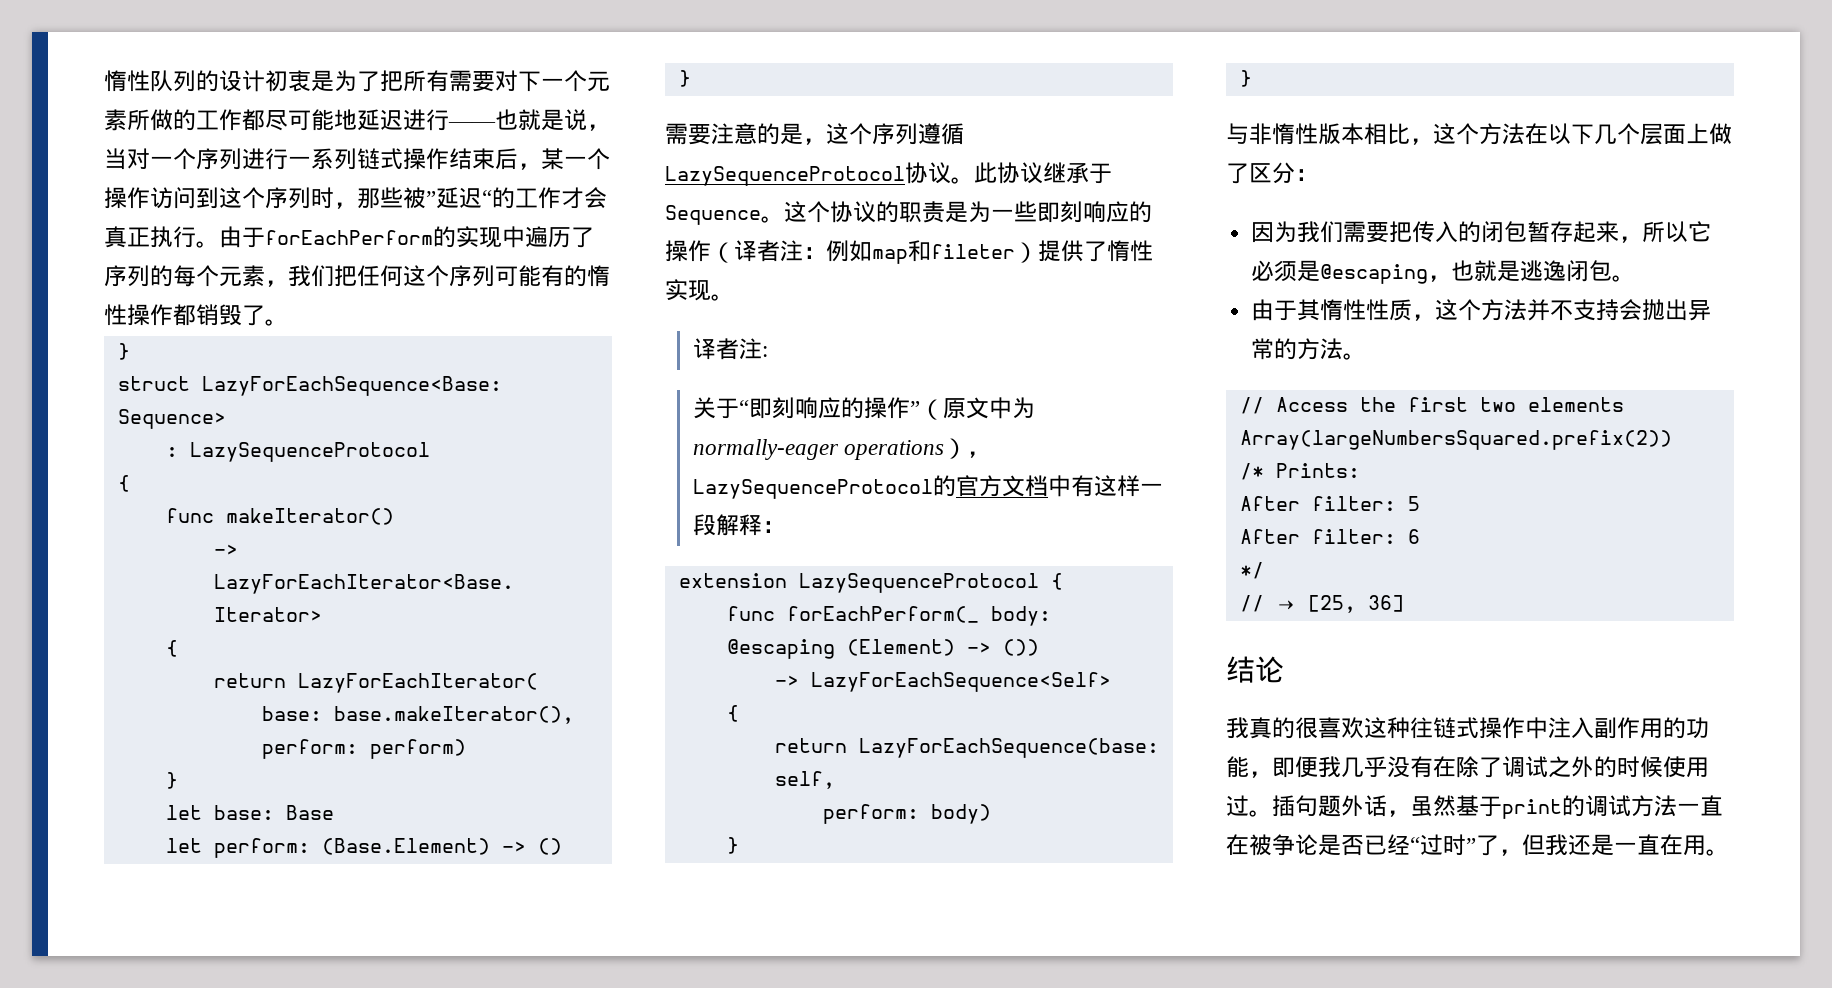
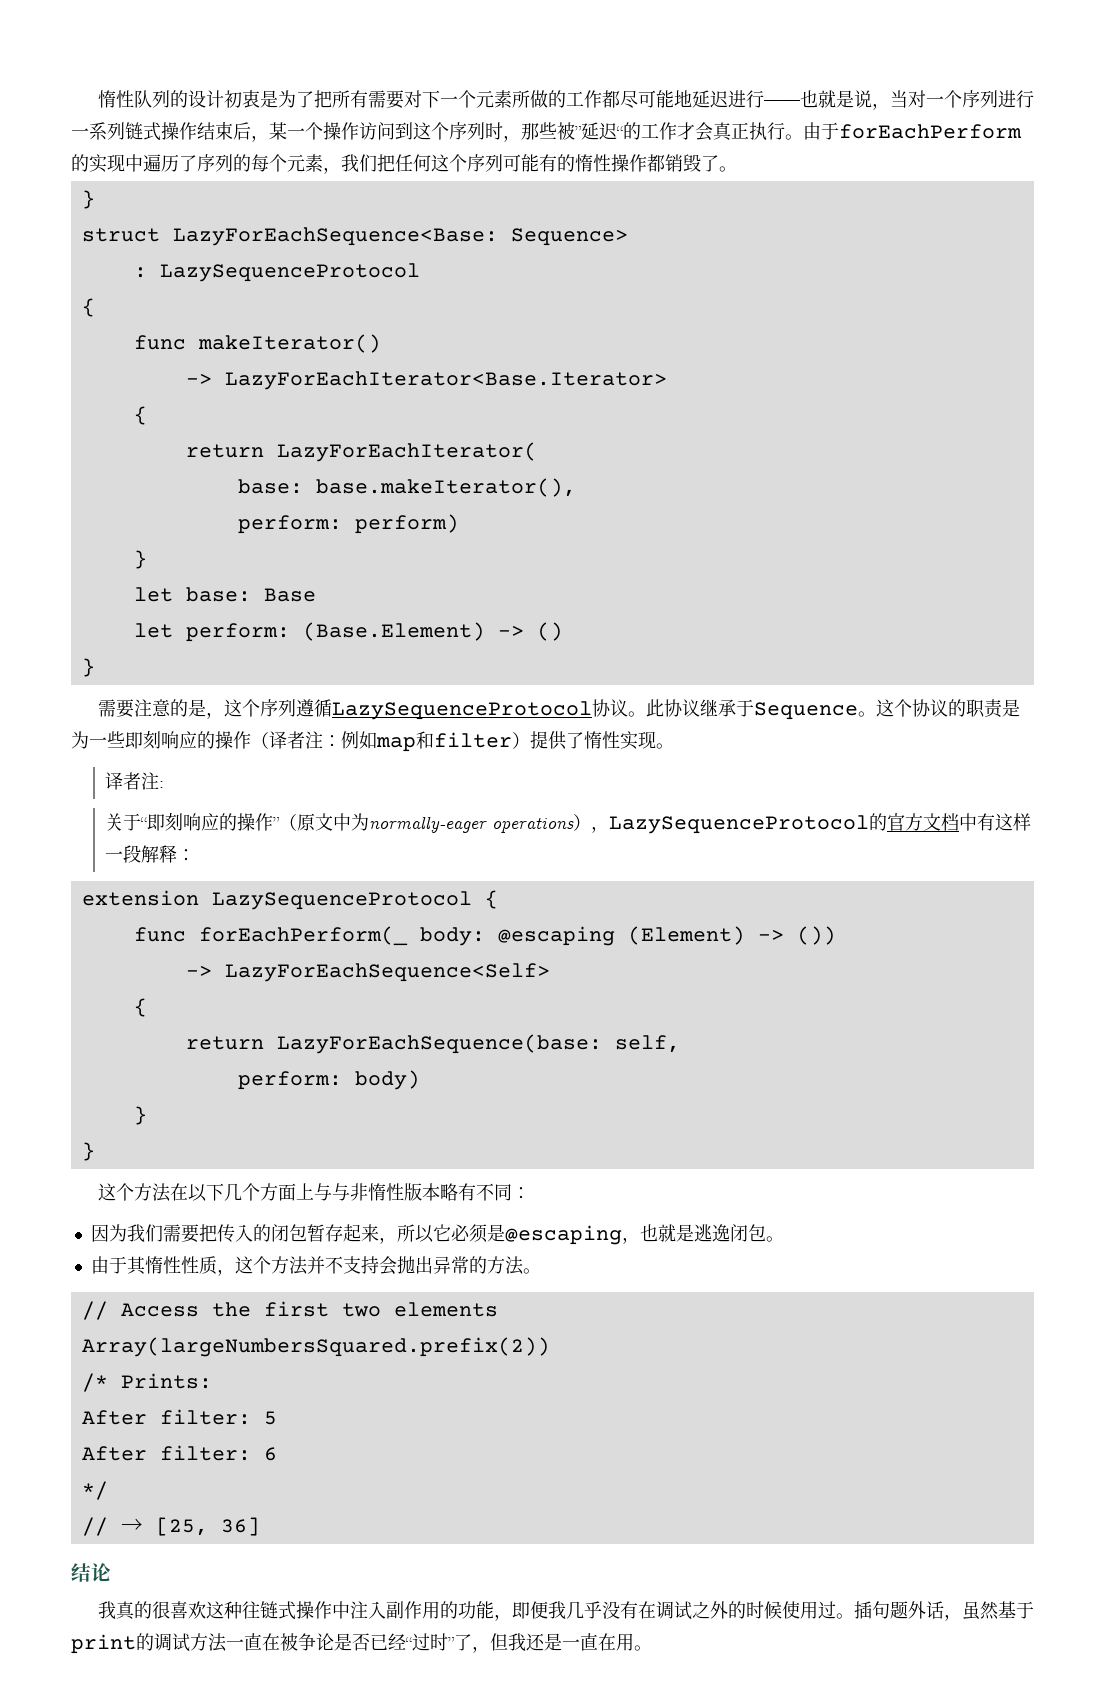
[931,244,1015,259] fileter -> [434,732,512,748] filter
[1226,123,1433,145] 与非惰性版本相比， -> (95, 1151) none
[1640,123,1732,145] [1226,162,1295,184] 层面上做了区分 -> [259,1183,512,1201] 方面上与与非惰性版本略有不同
[1456,756,1502,778] 除了 -> (656, 1610) none

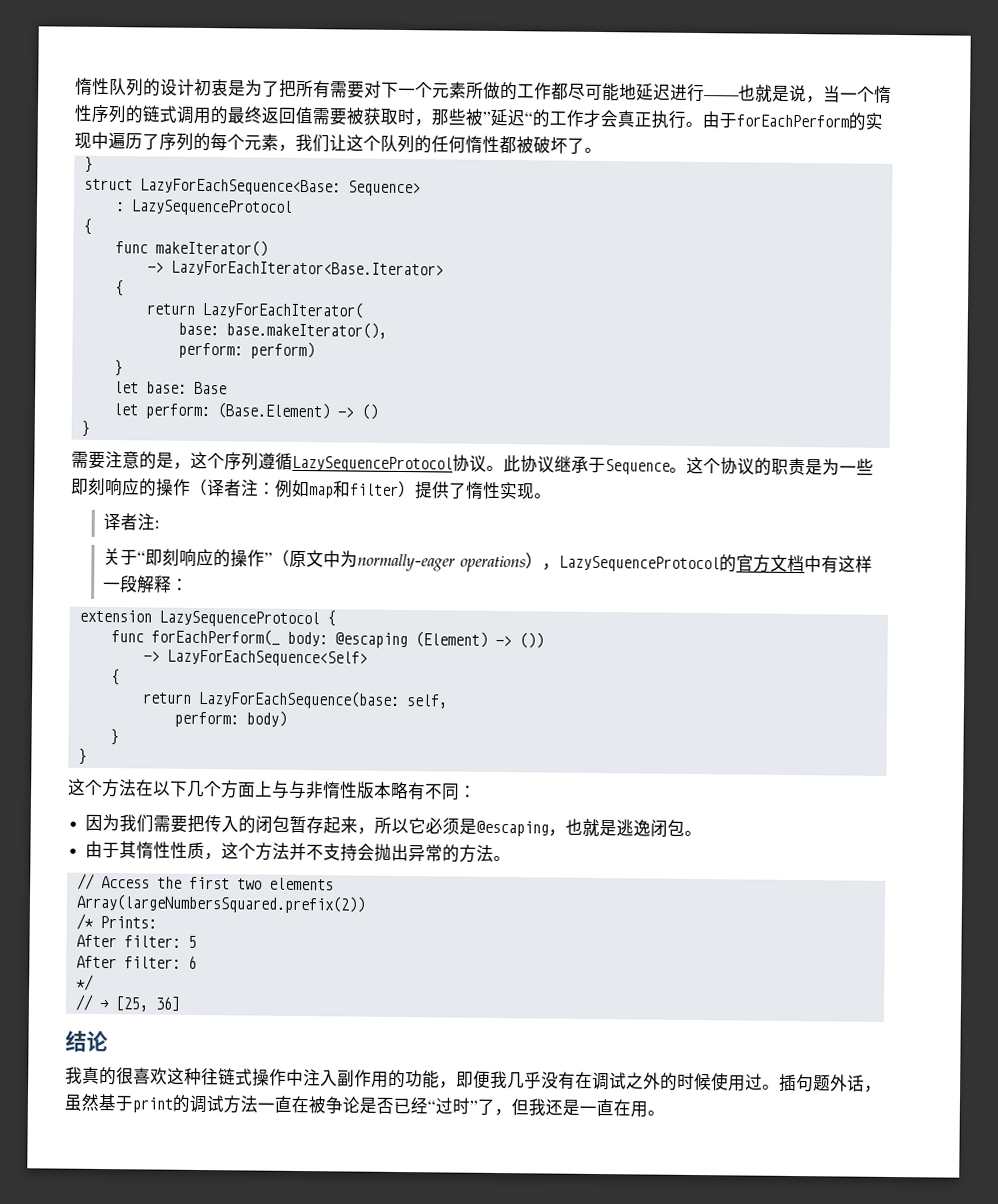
[907,90,1034,108] [71,122,485,142] 对一个序列进行一系列链式操作结束后，某一个操作访问到这个序列 -> [840,85,892,103] [74,104,398,126] 一个惰性序列的链式调用的最终返回值需要被获取
[377,154,701,172] 把任何这个序列可能有的惰性操作都销毁 -> [329,134,568,154] 让这个队列的任何惰性都被破坏

